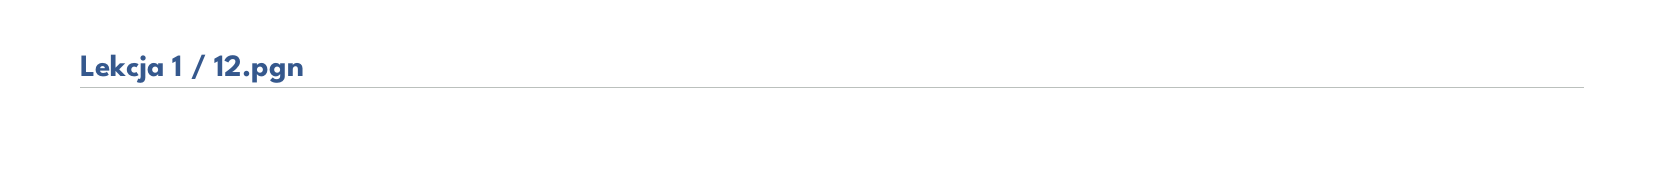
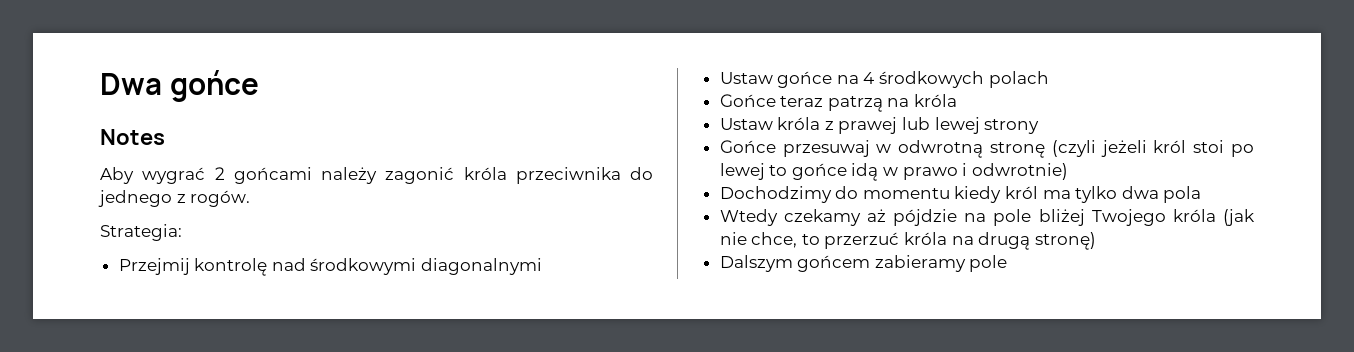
[80,54,305,83] Lekcja 1 / 12.pgn -> [100,70,259,102] [100,129,165,145] [100,167,653,184] [98,190,251,207] [100,224,182,241] [118,258,543,276] [719,71,1049,88] [719,94,958,112] [719,117,1040,134] [719,140,1254,158] [719,163,1068,181] [719,186,1202,203] [719,209,1255,226] [719,232,1096,250] [719,255,1008,272] Dwa gońce // Notes // Aby wygrać 2 gońcami należy zagonić króla przeciwnika do jednego z rogów. // Strategia: // Przejmij kontrolę nad środkowymi diagonalnymi // Ustaw gońce na 4 środkowych polach // Gońce teraz patrzą na króla // Ustaw króla z prawej lub lewej strony // Gońce przesuwaj w odwrotną stronę (czyli jeżeli król stoi po lewej to gońce idą w prawo i odwrotnie) // Dochodzimy do momentu kiedy król ma tylko dwa pola // Wtedy czekamy aż pójdzie na pole bliżej Twojego króla (jak nie chce, to przerzuć króla na drugą stronę) // Dalszym gońcem zabieramy pole

